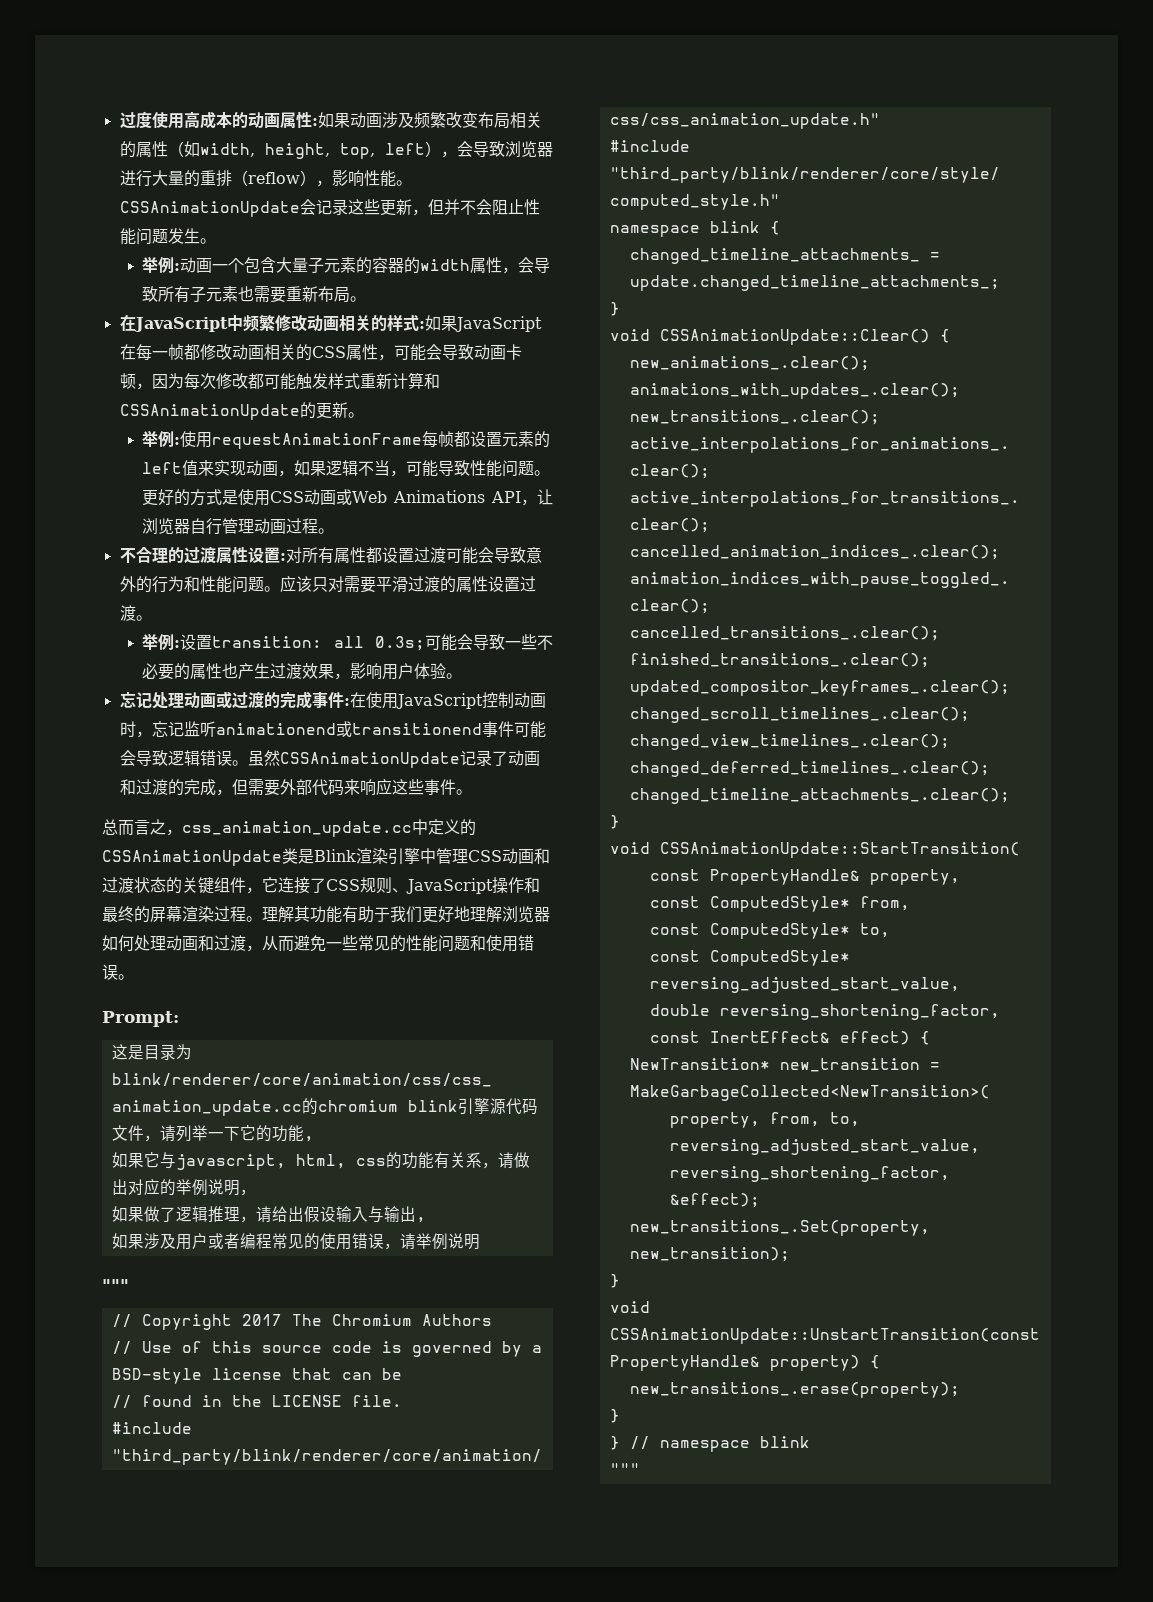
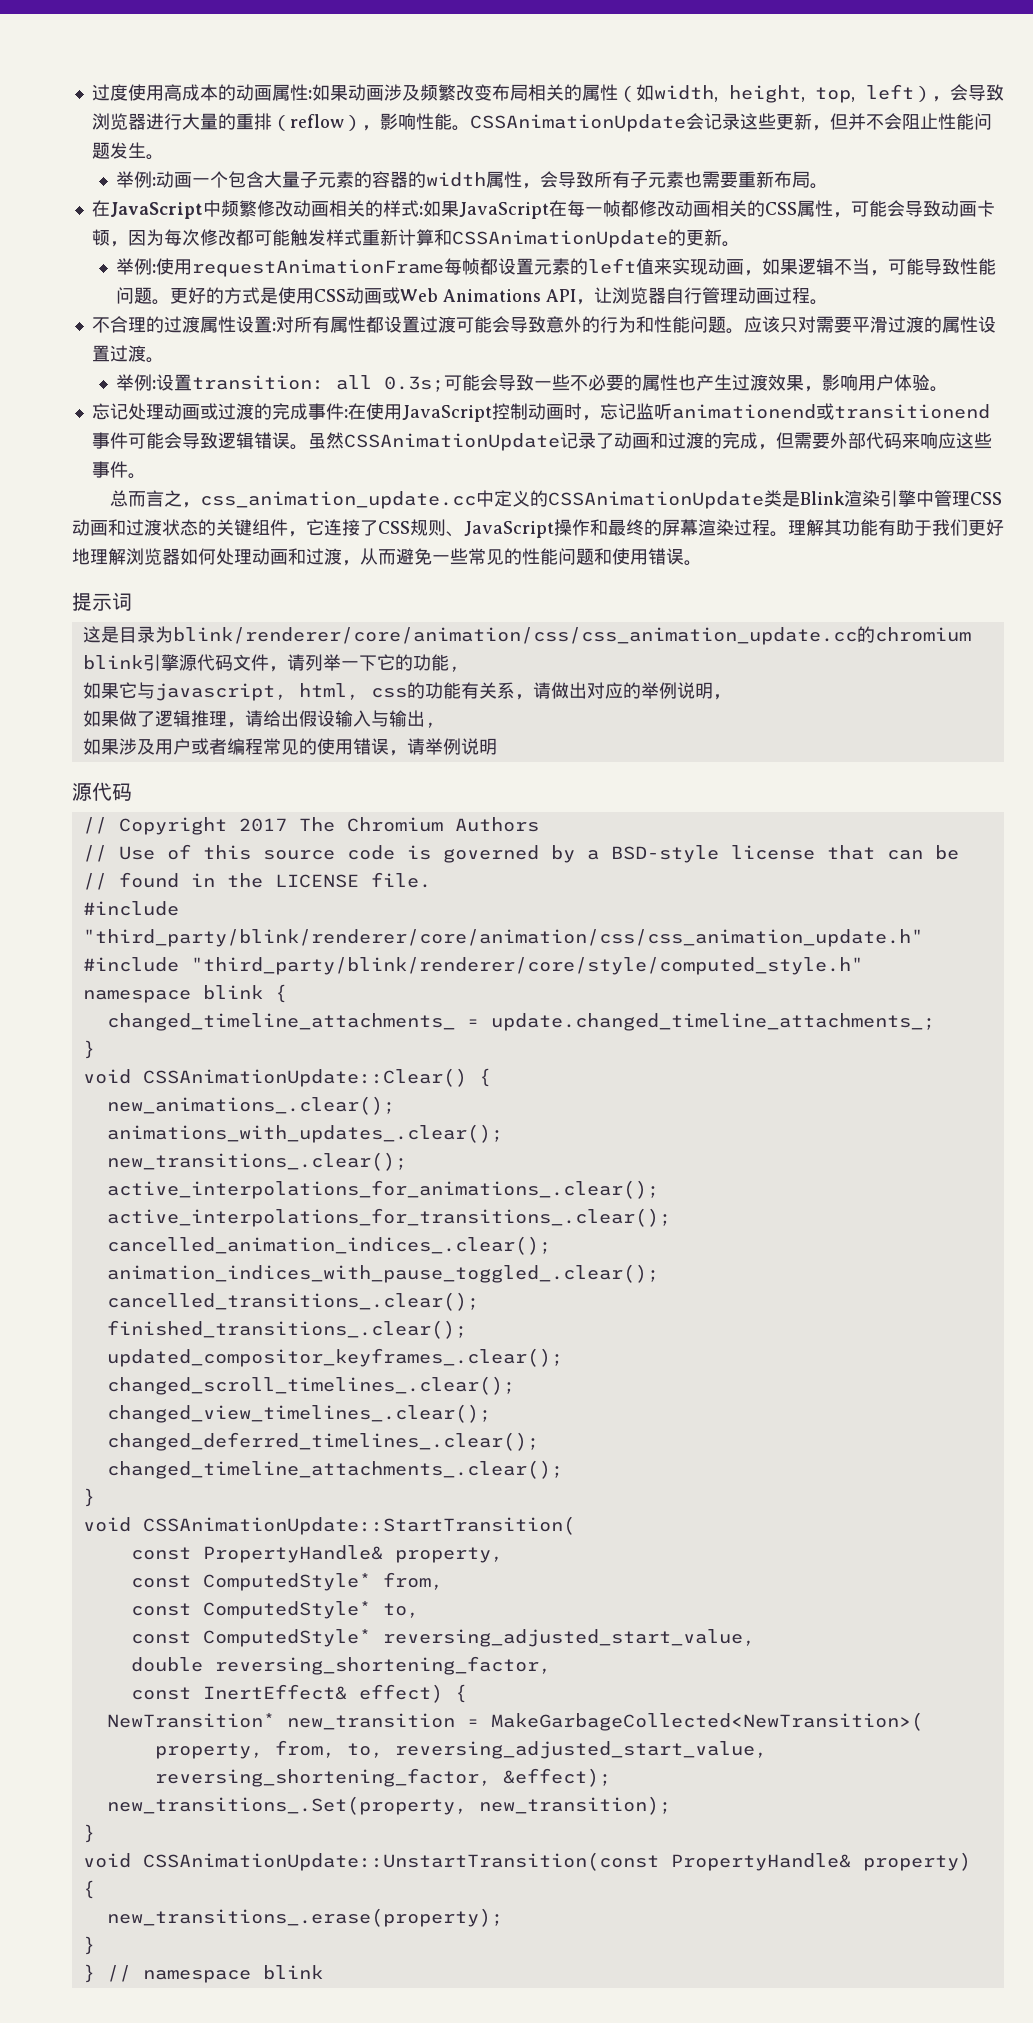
[102,1011,179,1027] Prompt: -> [72,592,132,611] 提示词
[102,1279,129,1291] """ -> [72,782,132,801] 源代码
[609,1463,640,1475] // """ -> (323, 1972) none

